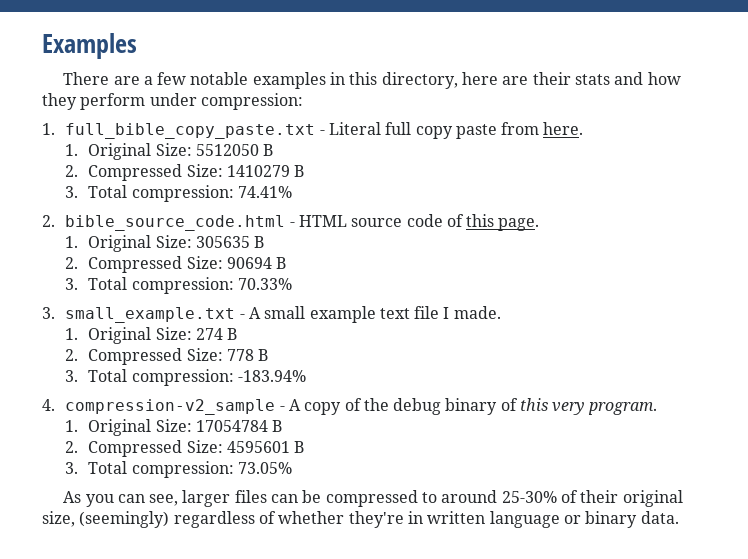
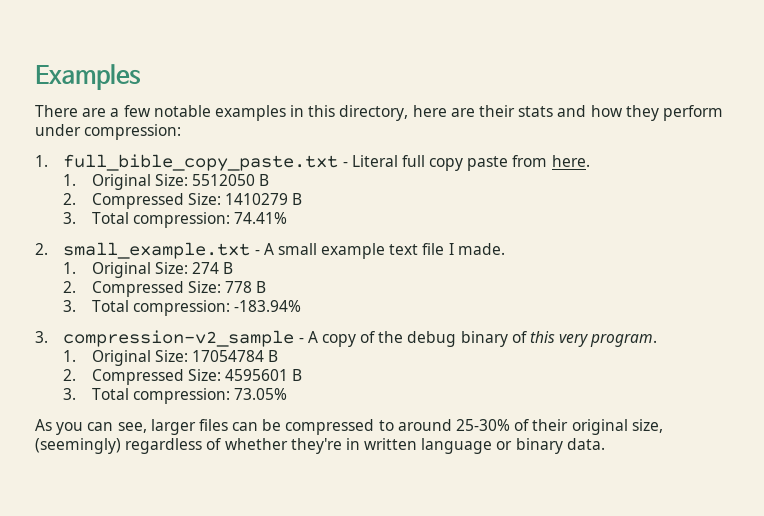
[65,214,540,231] [65,235,265,252] [65,256,287,273] [65,277,293,294] [42,307,55,319] bible_source_code.html - HTML source code of this page. // 1. Original Size: 305635 B // 2. Compressed Size: 90694 B // 3. Total compression: 70.33% // 3. -> (48, 249) none
[42,399,55,411] 4. -> [35,331,48,343] 3.

